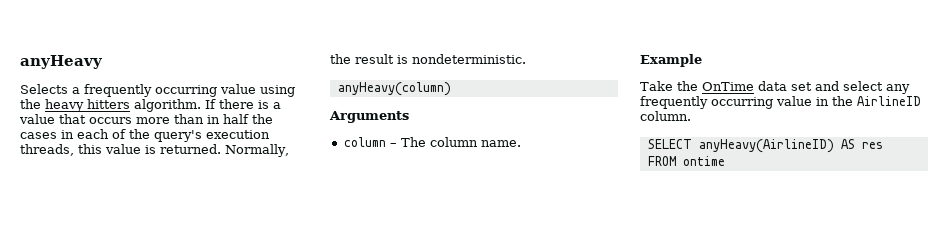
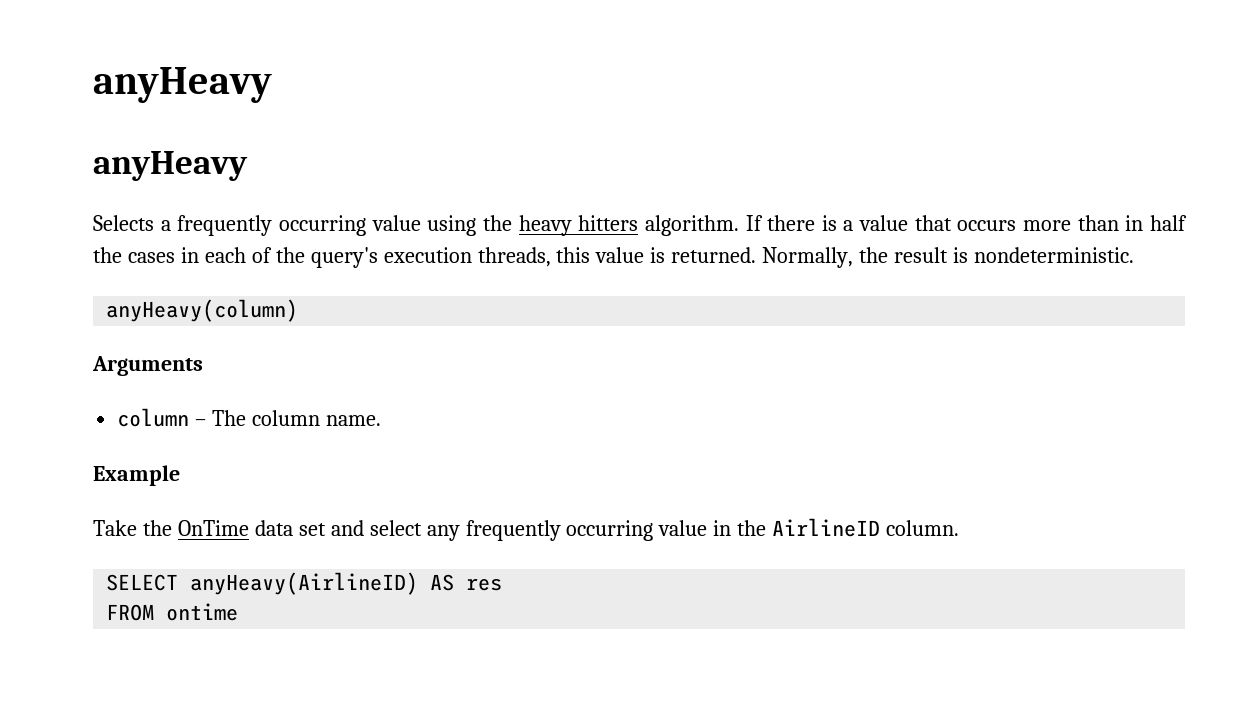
[20,55,103,69] anyHeavy -> [93,67,272,103] [93,151,248,181] anyHeavy // anyHeavy

